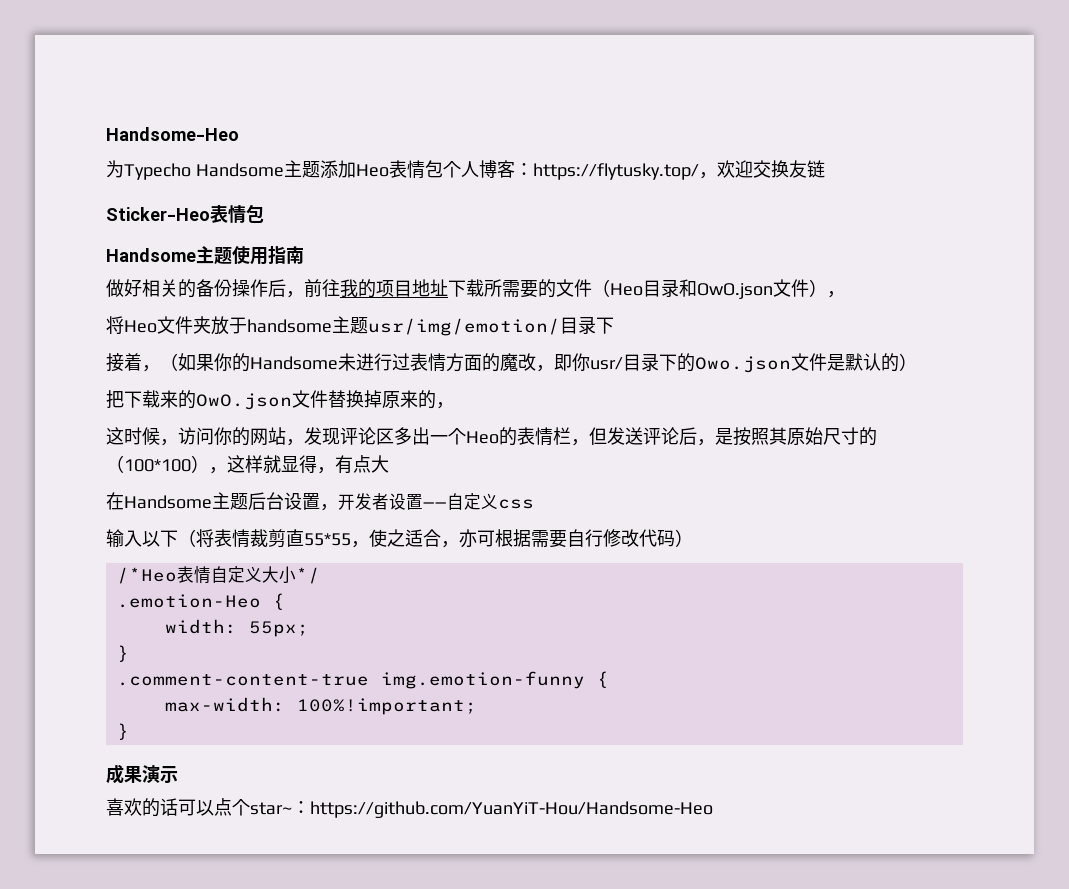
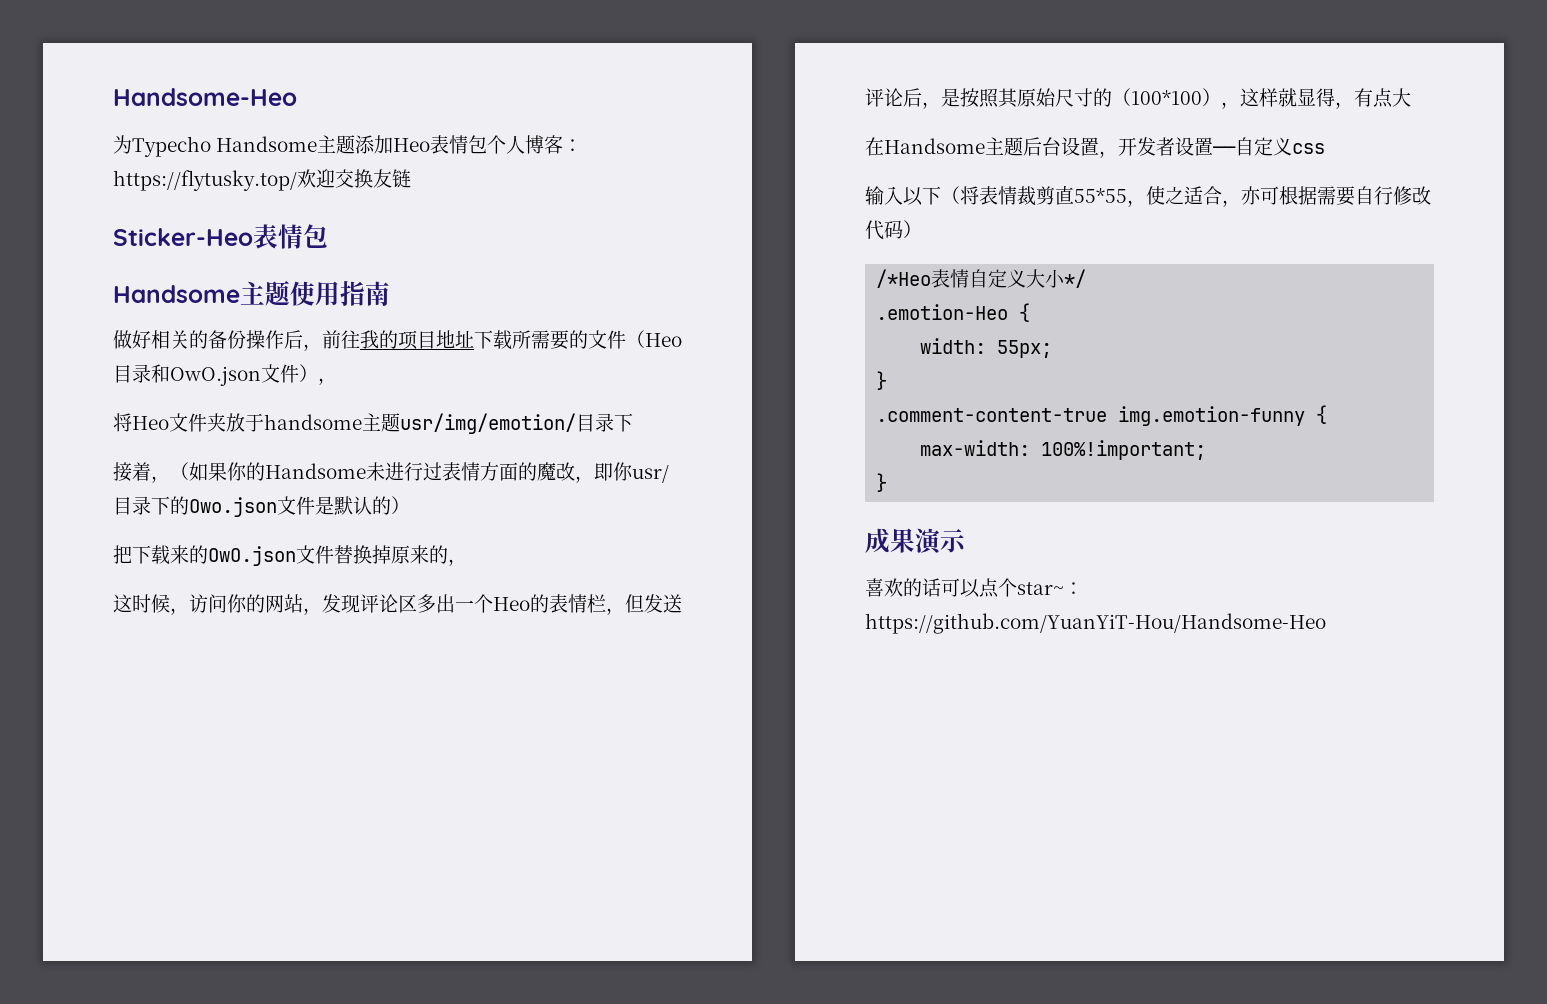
[698,172,717,179] ， -> (297, 180) none

